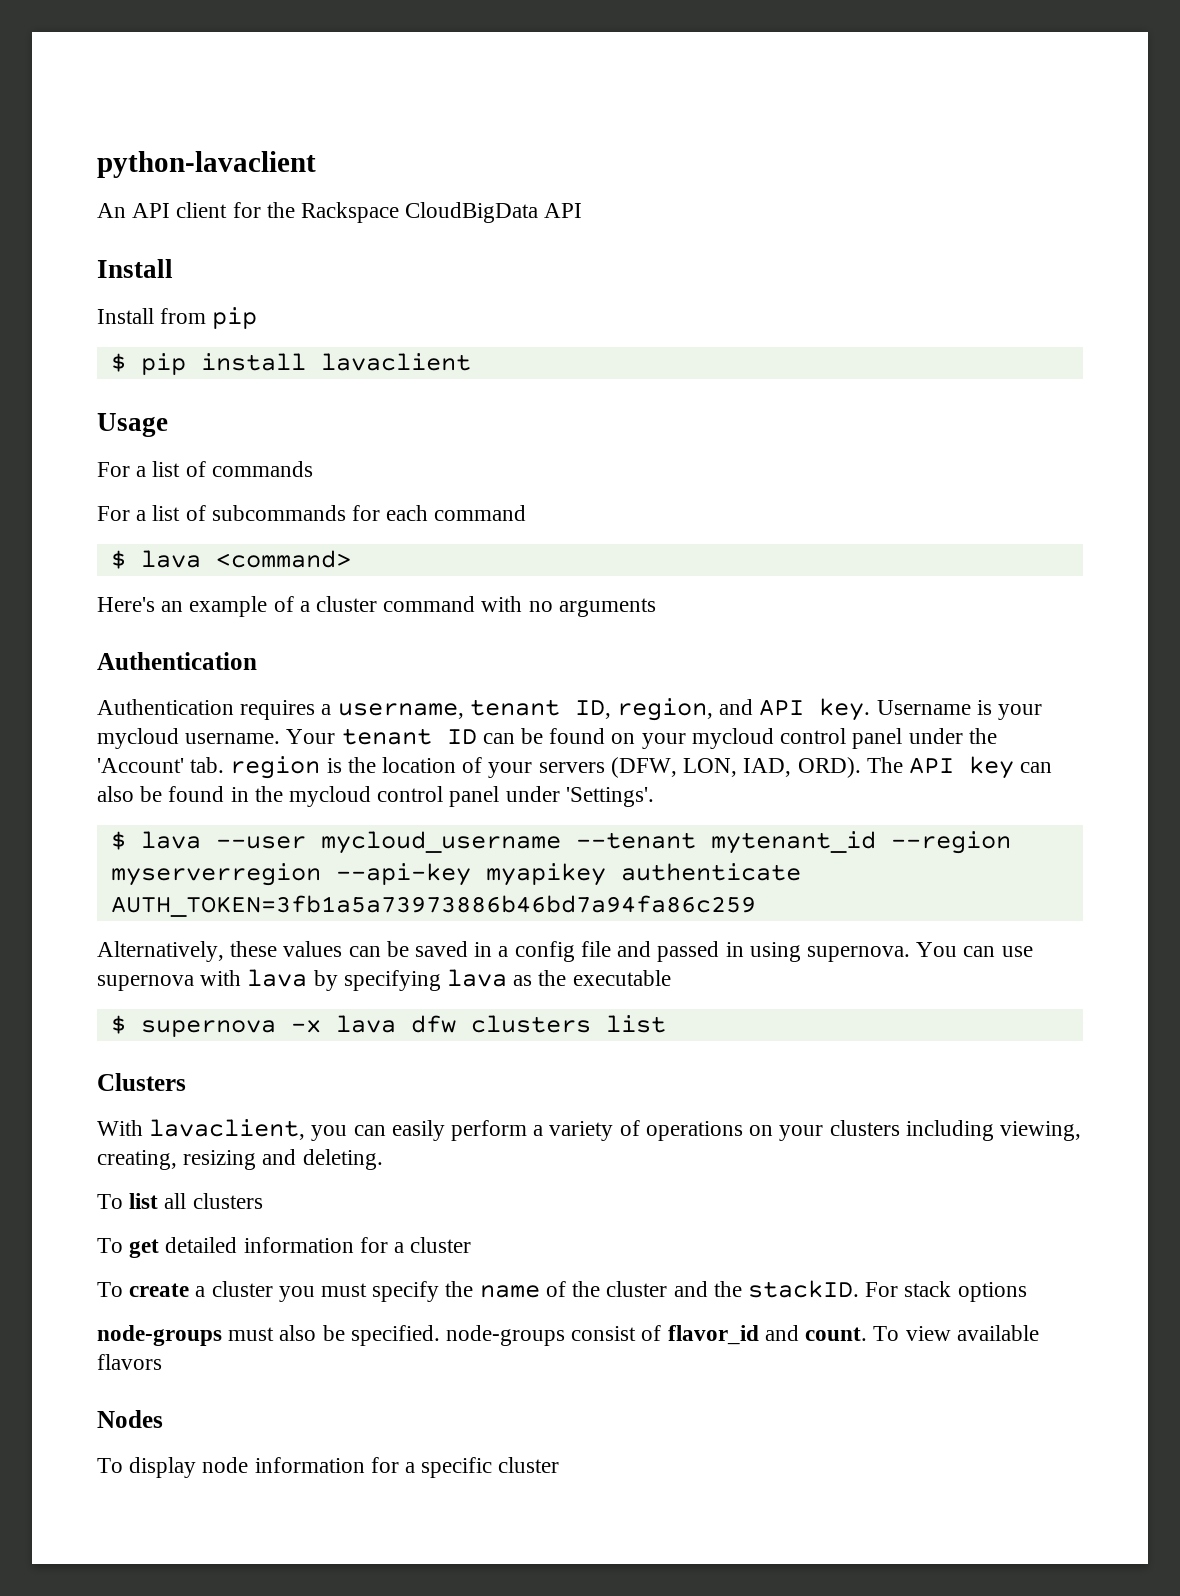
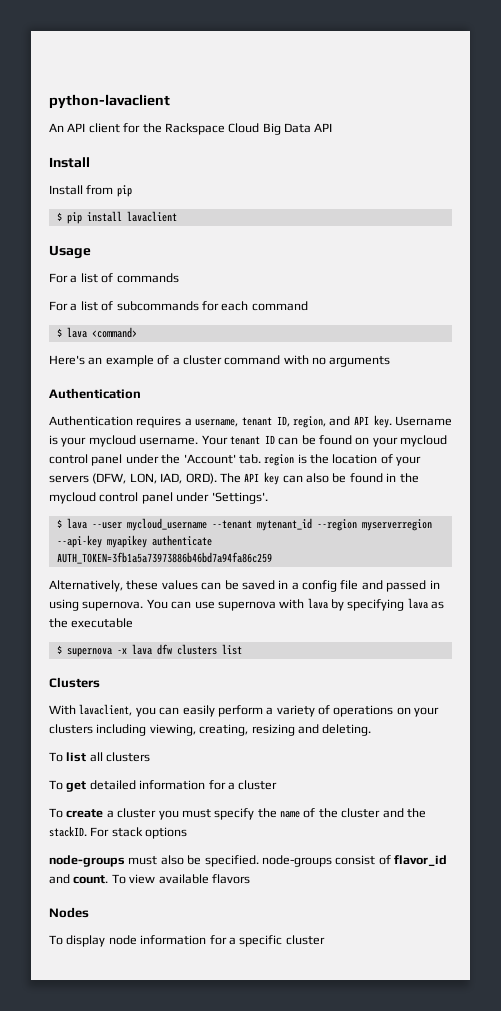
[405,202,539,223] CloudBigData -> [228,123,311,135] Cloud Big Data

